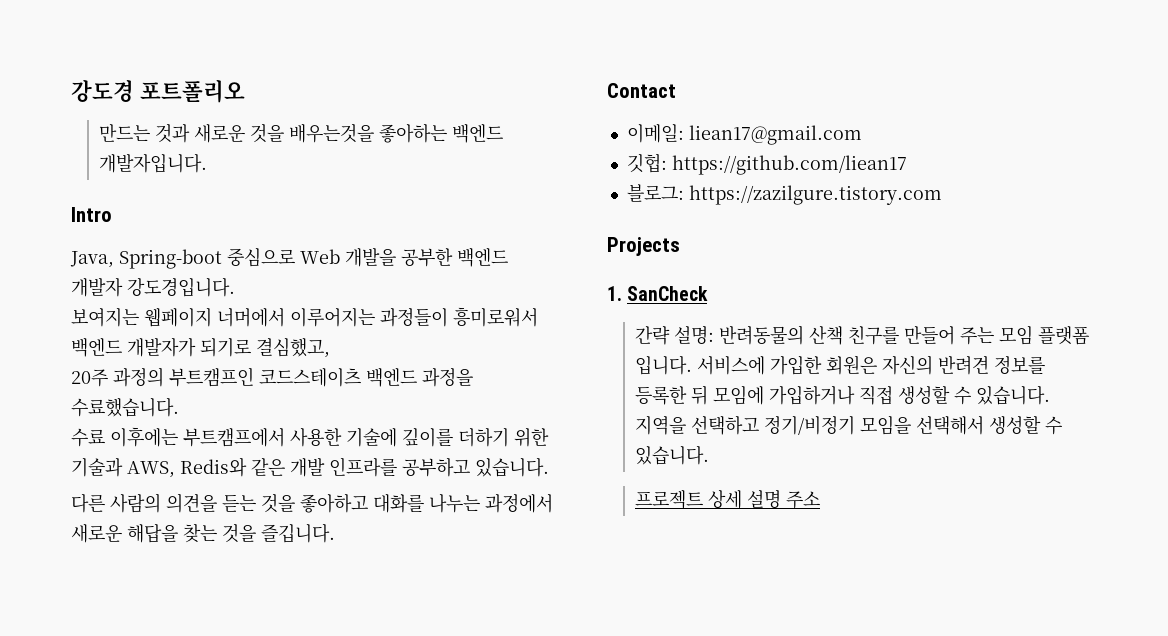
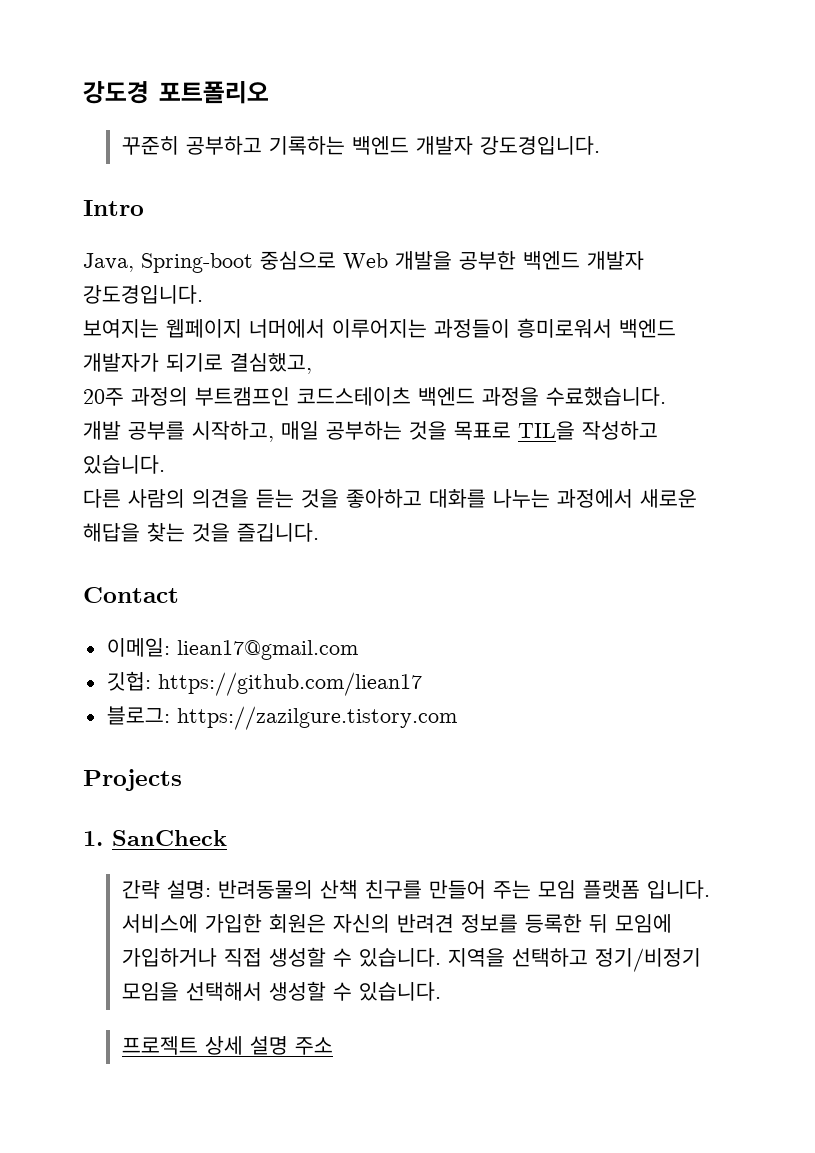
[99,123,504,143] [99,153,208,173] 만드는 것과 새로운 것을 배우는것을 좋아하는 백엔드 개발자입니다. -> [121,136,600,155] 꾸준히 공부하고 기록하는 백엔드 개발자 강도경입니다.
[71,427,549,447] [71,457,470,478] 수료 이후에는 부트캠프에서 사용한 기술에 깊이를 더하기 위한 기술과 AWS, Redis와 같은 개발 인프라를 공부하고 -> [83,421,658,442] 개발 공부를 시작하고, 매일 공부하는 것을 목표로 TIL을 작성하고

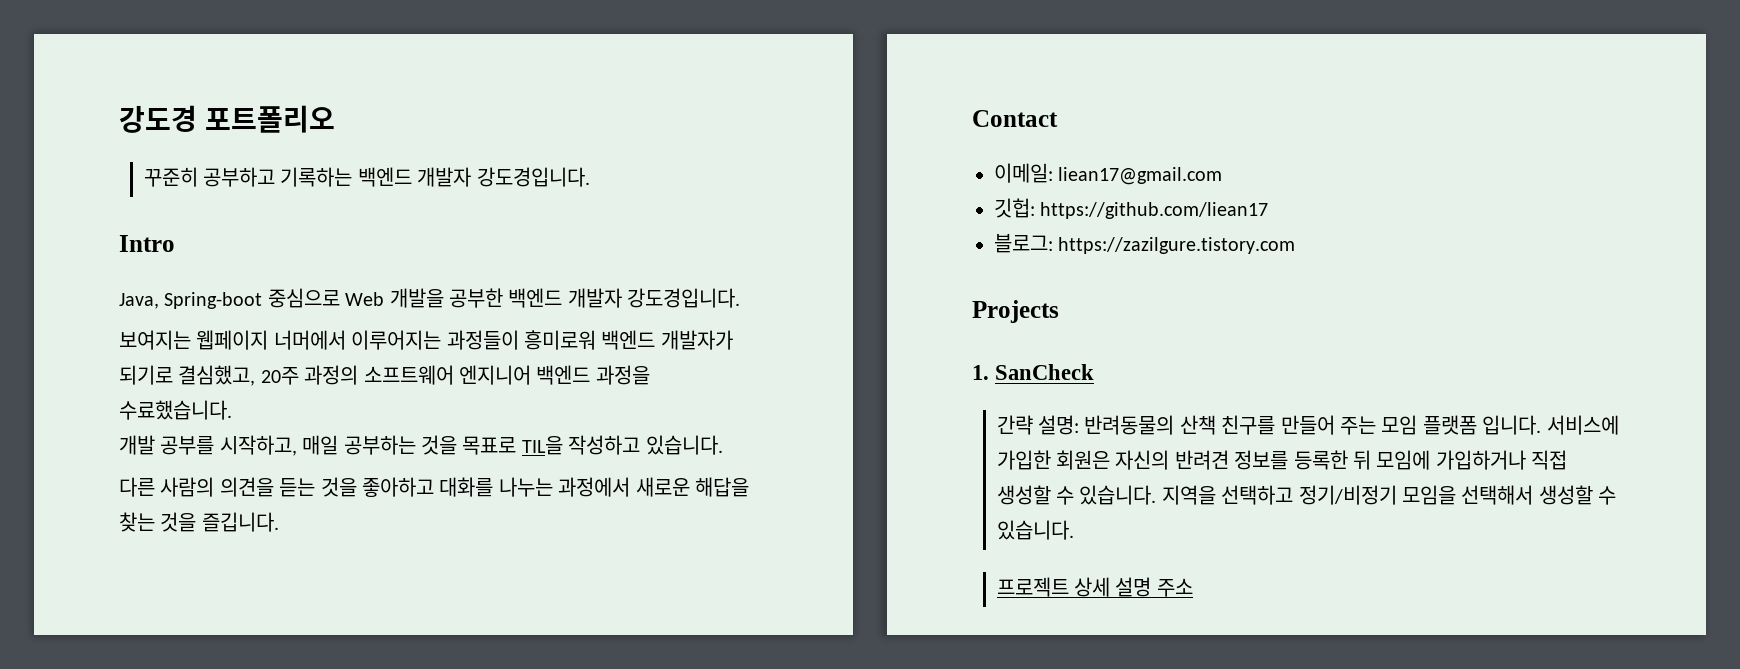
[517,318,612,338] 흥미로워서 -> [524,330,596,350] 흥미로워
(312, 363) // -> (256, 375) none
[195,387,411,406] 부트캠프인 코드스테이츠 -> [363,365,531,385] 소프트웨어 엔지니어

